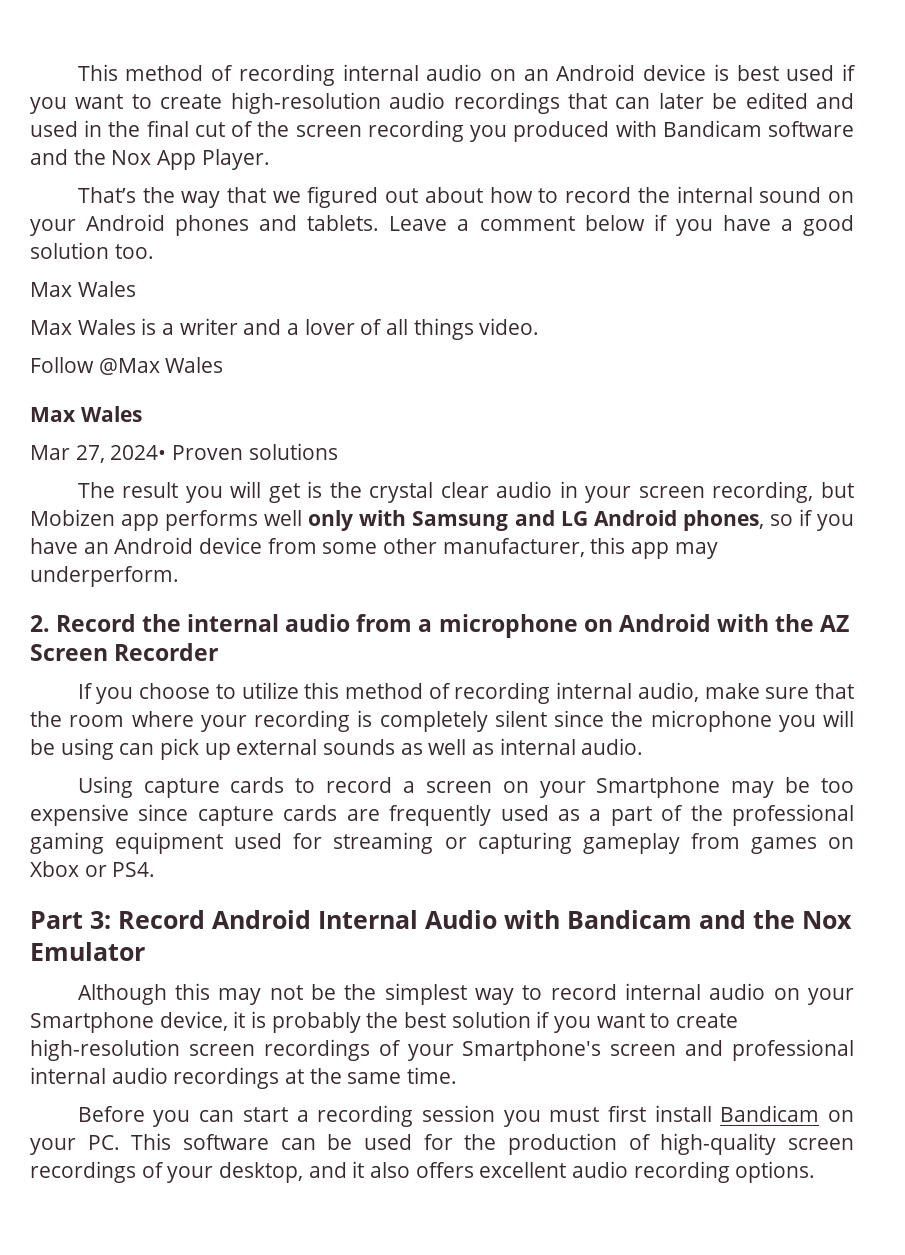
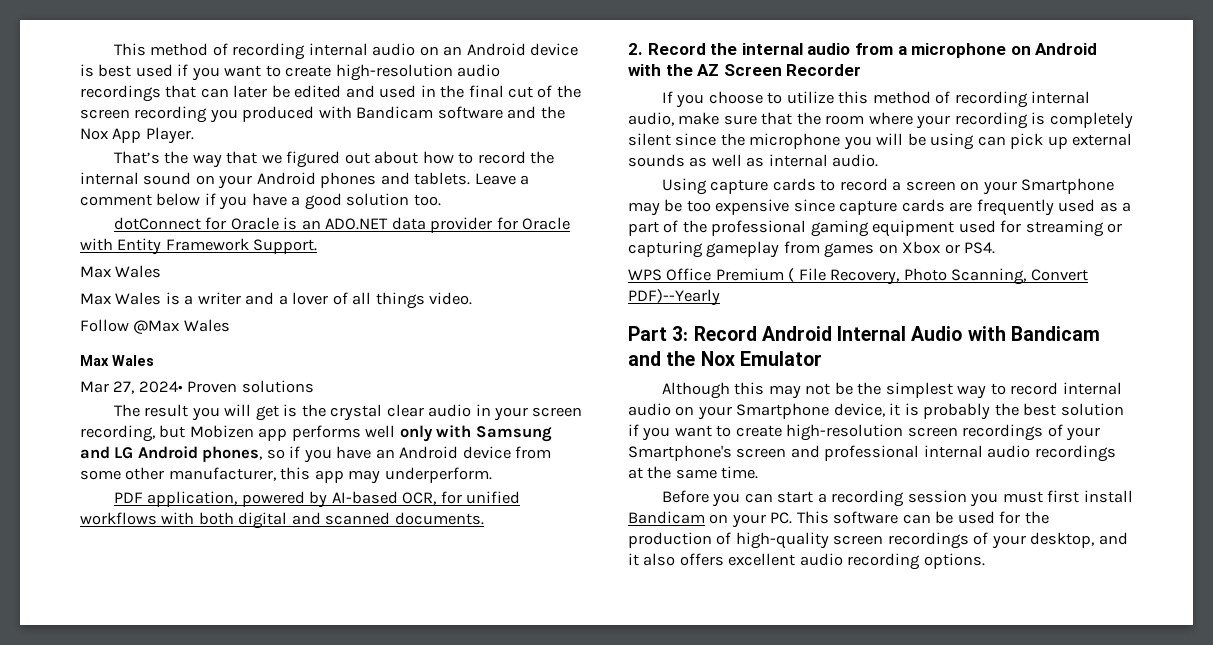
(154, 251) none -> [113,217,571,233] [80,238,318,255] // dotConnect for Oracle is an ADO.NET data provider for Oracle with Entity Framework Support.
(179, 576) none -> [113,491,521,508] [80,512,484,529] // PDF application, powered by AI-based OCR, for unified workflows with both digital and scanned documents.
(156, 869) none -> [628,268,1088,285] [628,289,720,306] // WPS Office Premium ( File Recovery, Photo Scanning, Convert PDF)--Yearly

